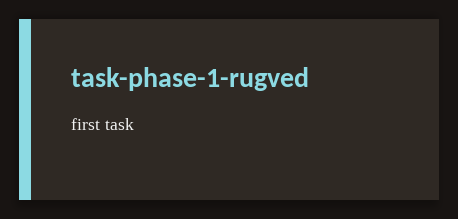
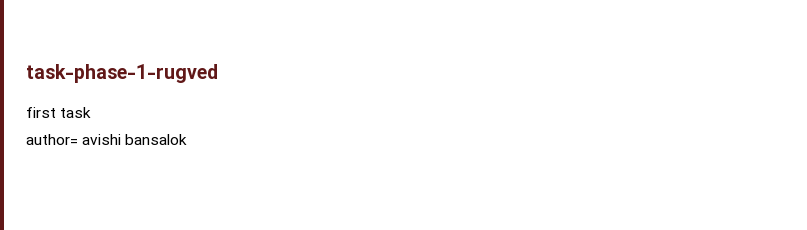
(134, 124) none -> [26,134,188,145] // author= avishi bansalok

